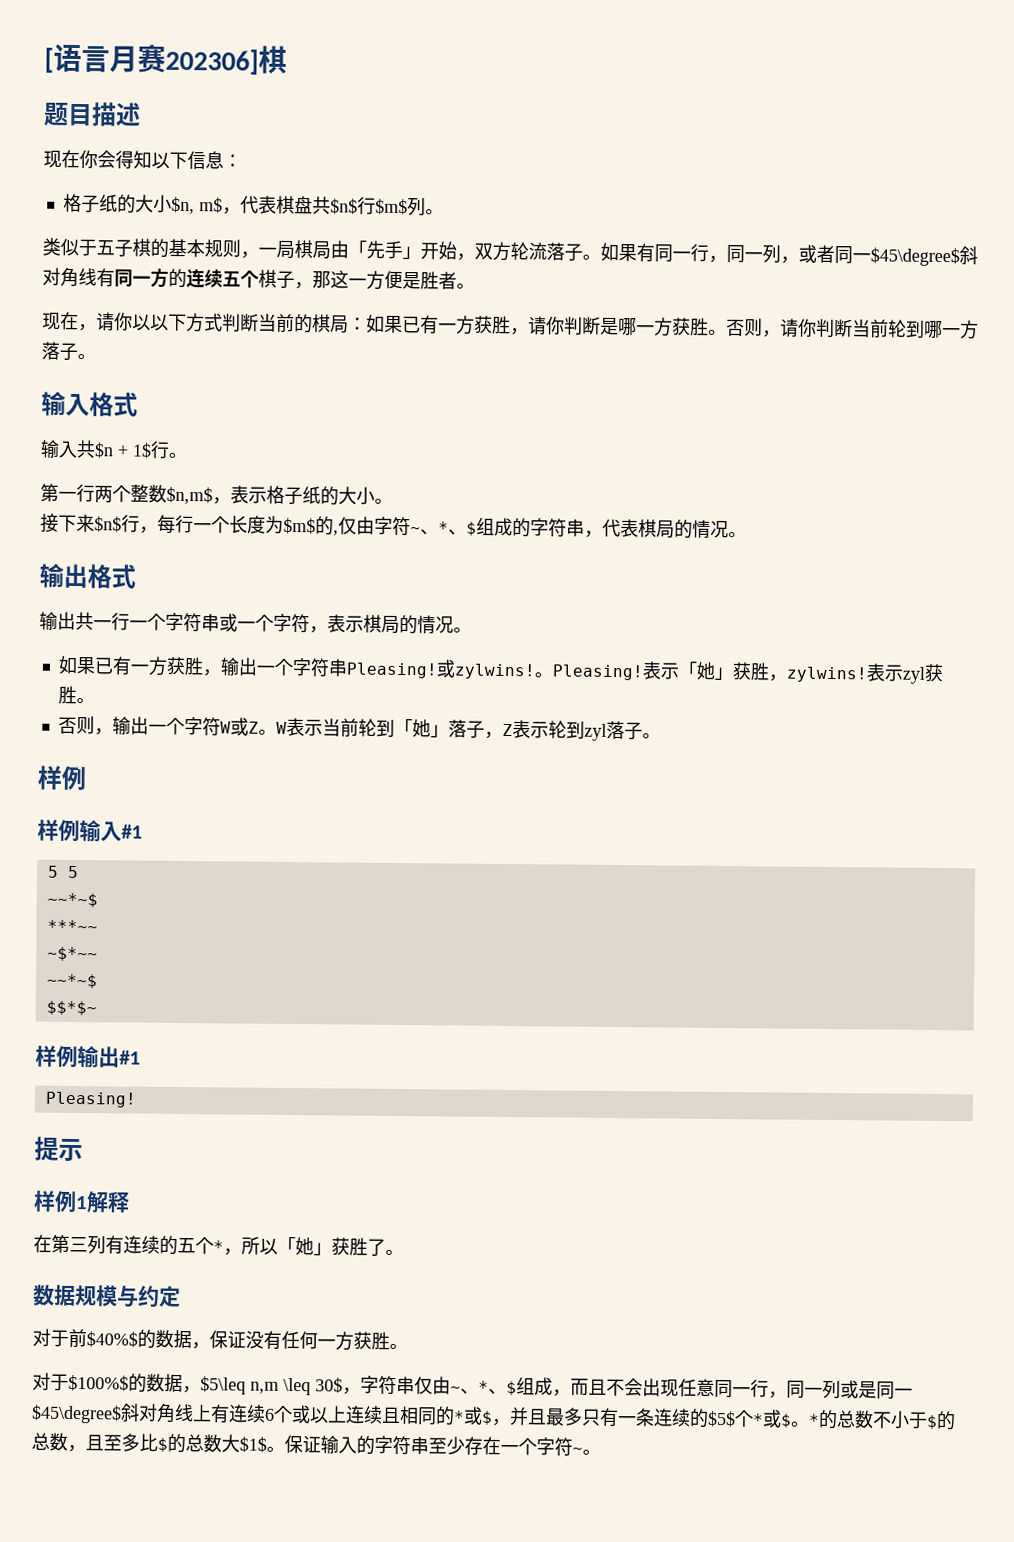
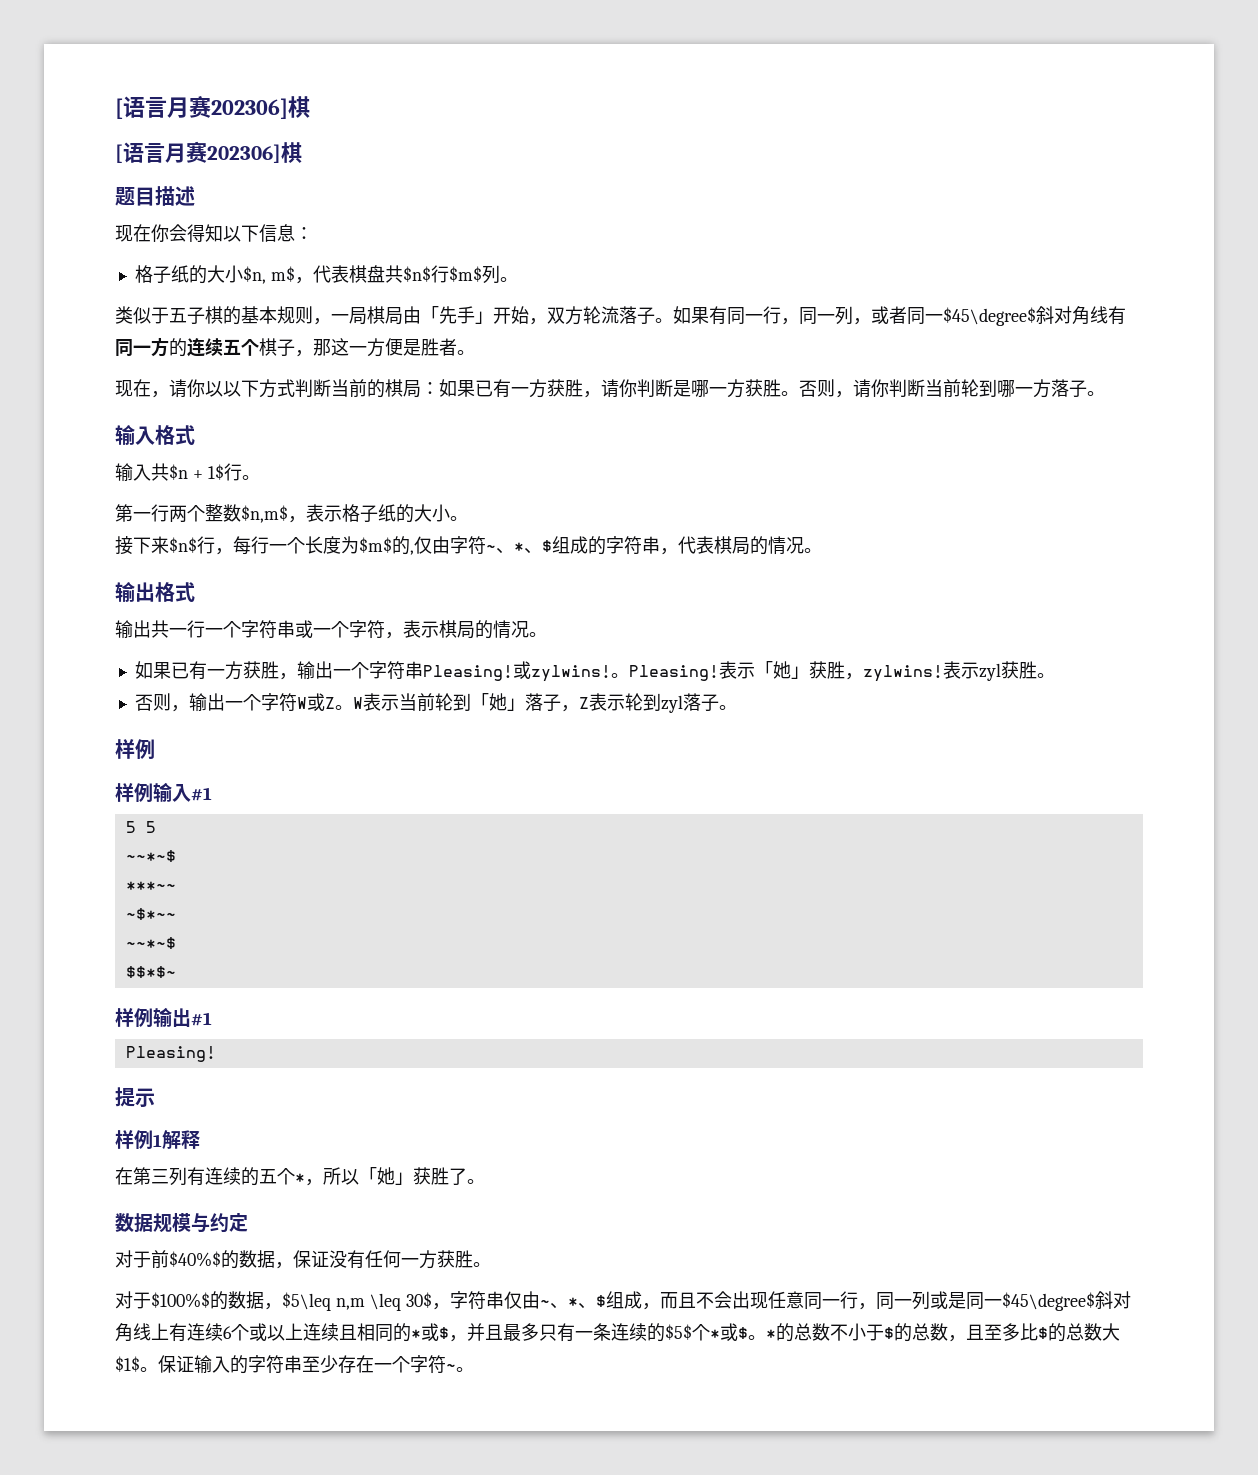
[44,43,287,75] [语言月赛202306]棋 -> [115,95,310,119] [115,141,302,163] [语言月赛202306]棋 // [语言月赛202306]棋

